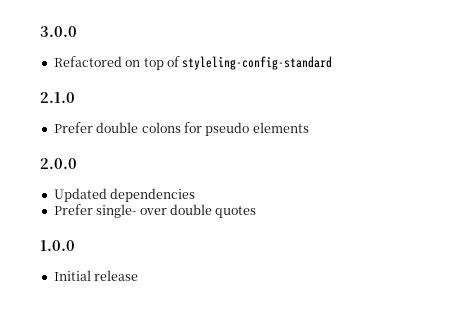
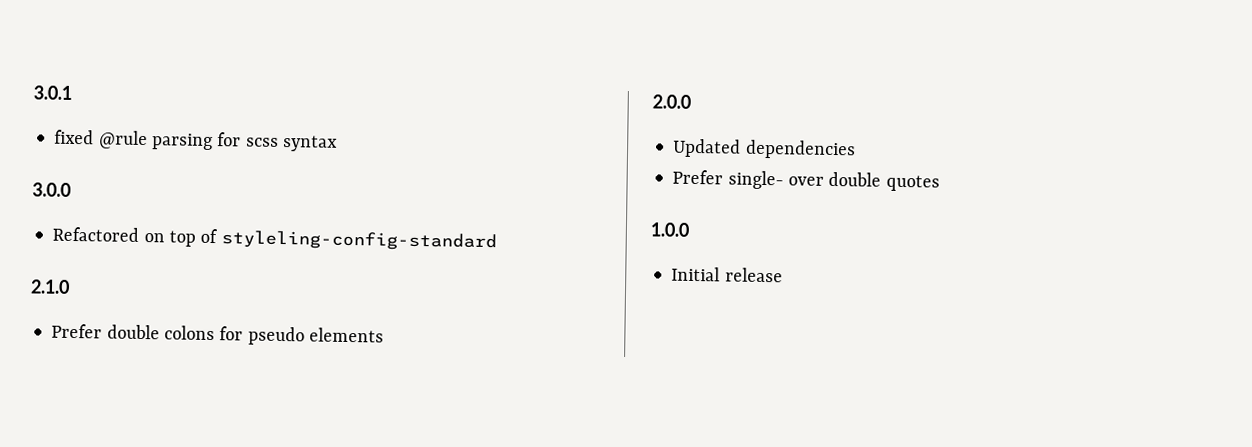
(40, 31) none -> [33,85,72,100] [54,129,338,152] 3.0.1 // fixed @rule parsing for scss syntax //

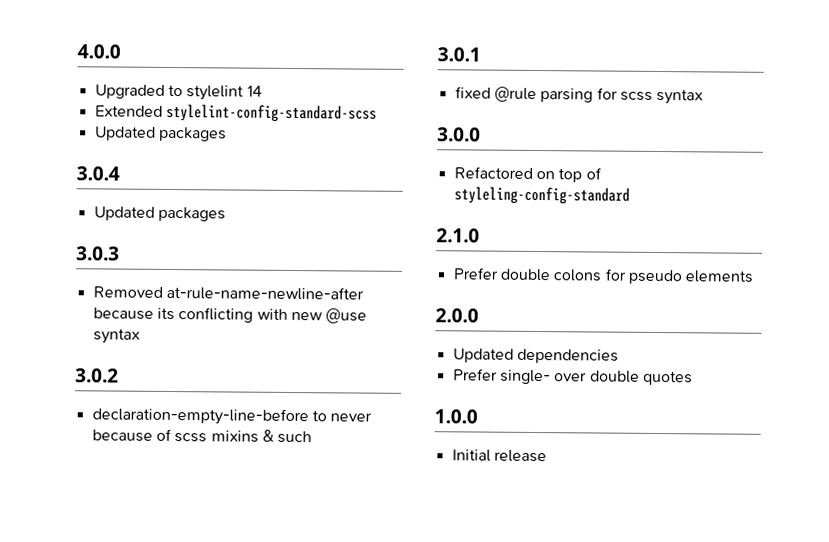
(33, 92) none -> [77,44,121,59] [94,84,262,101] [94,103,377,123] [94,126,227,142] [76,166,120,181] [93,206,226,222] [76,246,120,261] [92,285,364,301] [92,307,368,324] [92,328,140,344] [75,368,119,383] [91,407,373,426] [91,428,313,444] 4.0.0 // Upgraded to stylelint 14 // Extended stylelint-config-standard-scss // Updated packages // 3.0.4 // Updated packages // 3.0.3 // Removed at-rule-name-newline-after because its conflicting with new @use syntax // 3.0.2 // declaration-empty-line-before to never because of scss mixins & such //

